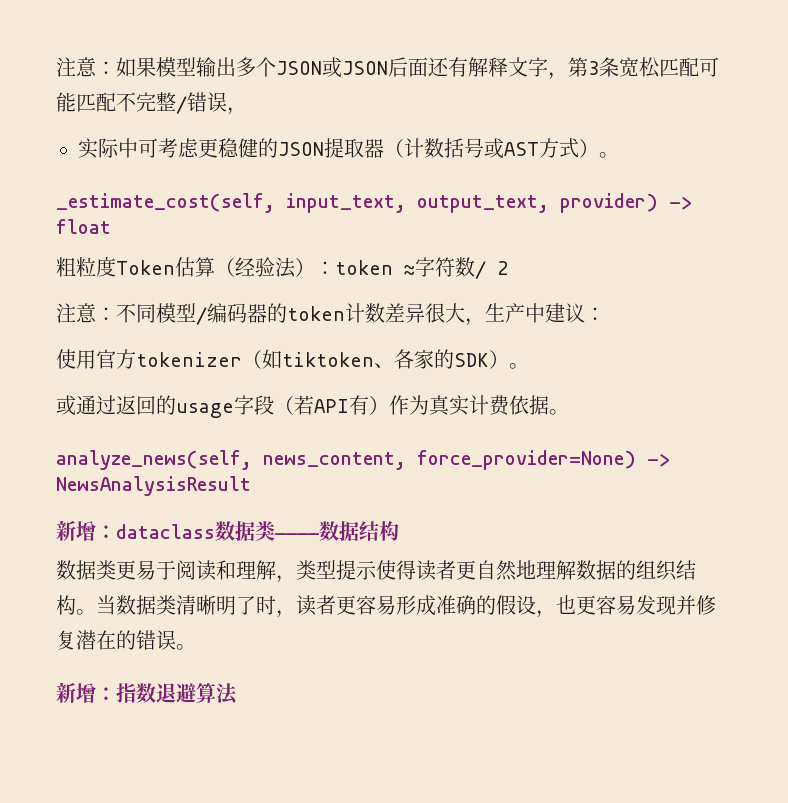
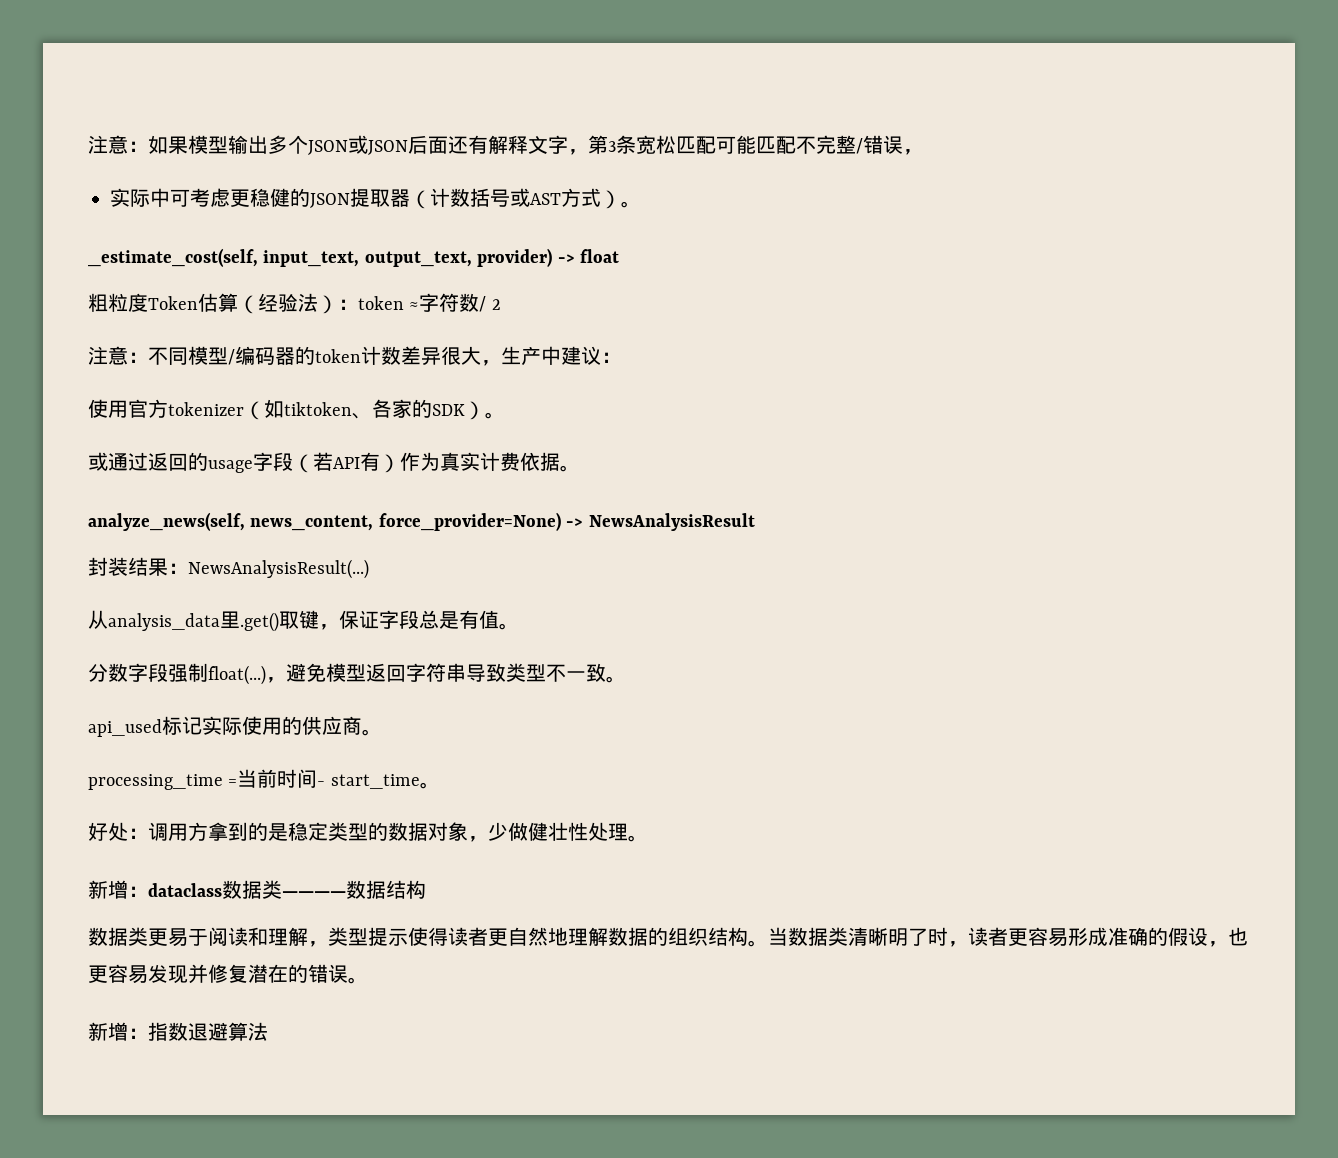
(251, 486) none -> [88,557,369,579] [88,610,519,632] [88,663,626,685] [88,716,382,737] [88,769,440,790] [88,822,648,842] // 封装结果：NewsAnalysisResult(...) // 从analysis_data里.get()取键，保证字段总是有值。 // 分数字段强制float(...)，避免模型返回字符串导致类型不一致。 // api_used标记实际使用的供应商。 // processing_time =当前时间- start_time。 // 好处：调用方拿到的是稳定类型的数据对象，少做健壮性处理。

